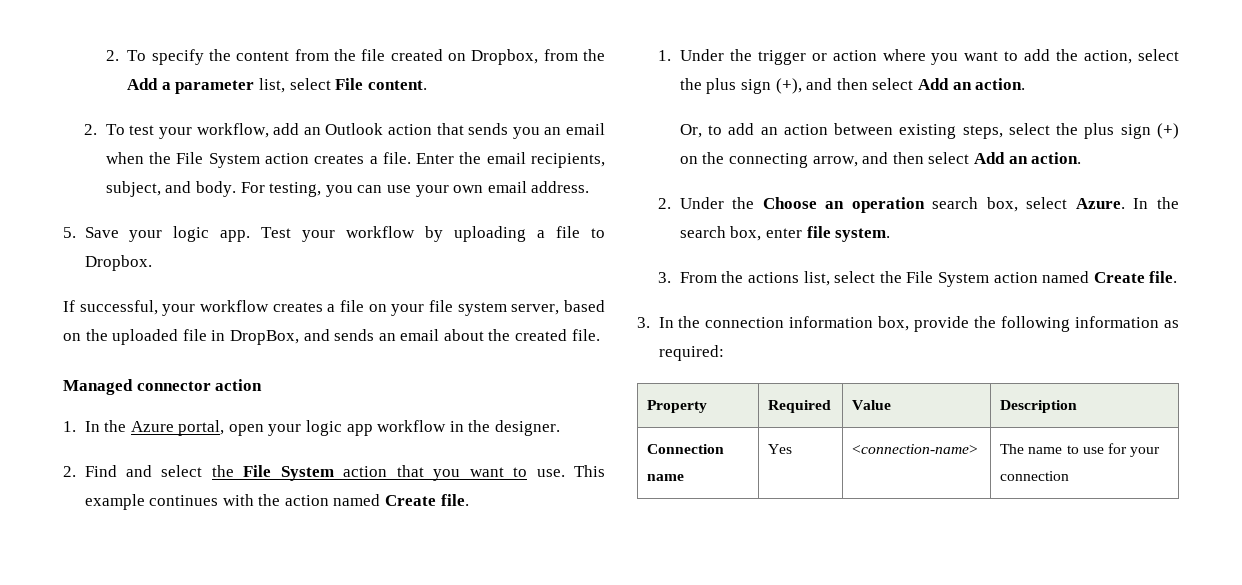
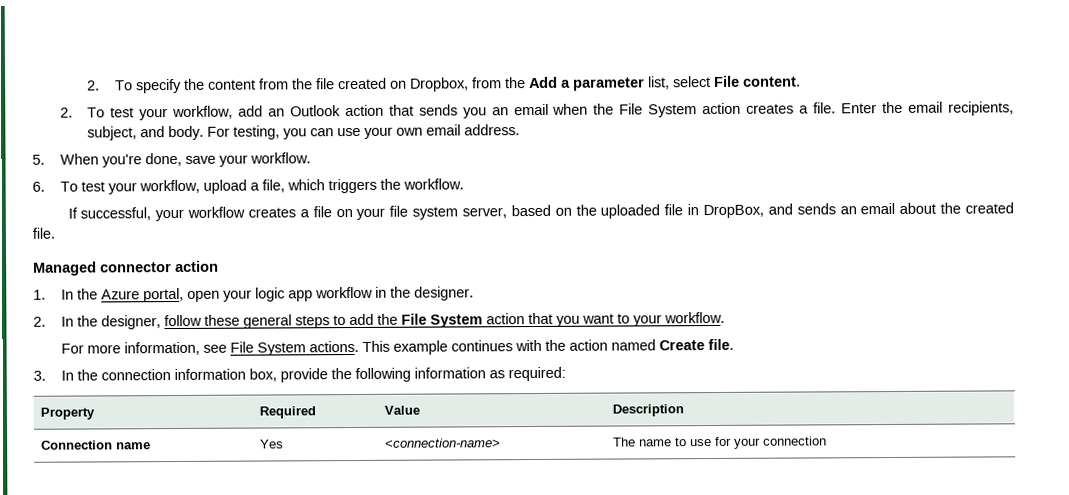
[84,226,605,242] [84,255,152,271] Save your logic app. Test your workflow by uploading a file to Dropbox. -> [59,152,311,168] [32,178,464,195] When you're done, save your workflow. // 6. To test your workflow, upload a file, which triggers the workflow.
[84,465,203,477] Find and select -> [60,313,374,330] In the designer, follow these general steps to add
[536,469,565,477] use. -> [632,311,725,327] [60,340,359,356] your workflow. // For more information, see File System actions.
[658,49,1179,65] [679,78,1026,94] [679,123,1179,139] [679,152,1082,168] [658,197,1179,213] [679,226,891,242] [658,271,1178,287] // 1. Under the trigger or action where you want to add the action, select the plus sign (+), and then select Add an action. // Or, to add an action between existing steps, select the plus sign (+) on the connecting arrow, and then select Add an action. // 2. Under the Choose an operation search box, select Azure. In the search box, enter file system. // 3. From the actions list, select the File System action named Create file. -> (734, 344) none

